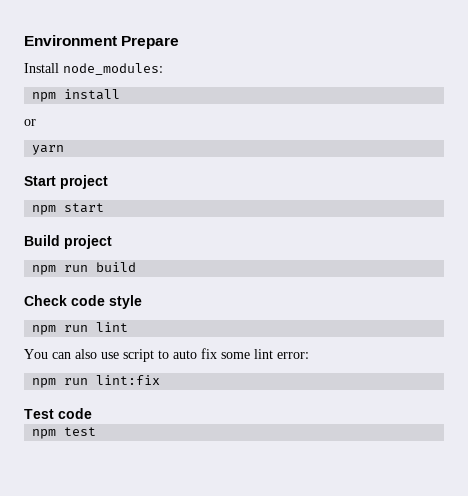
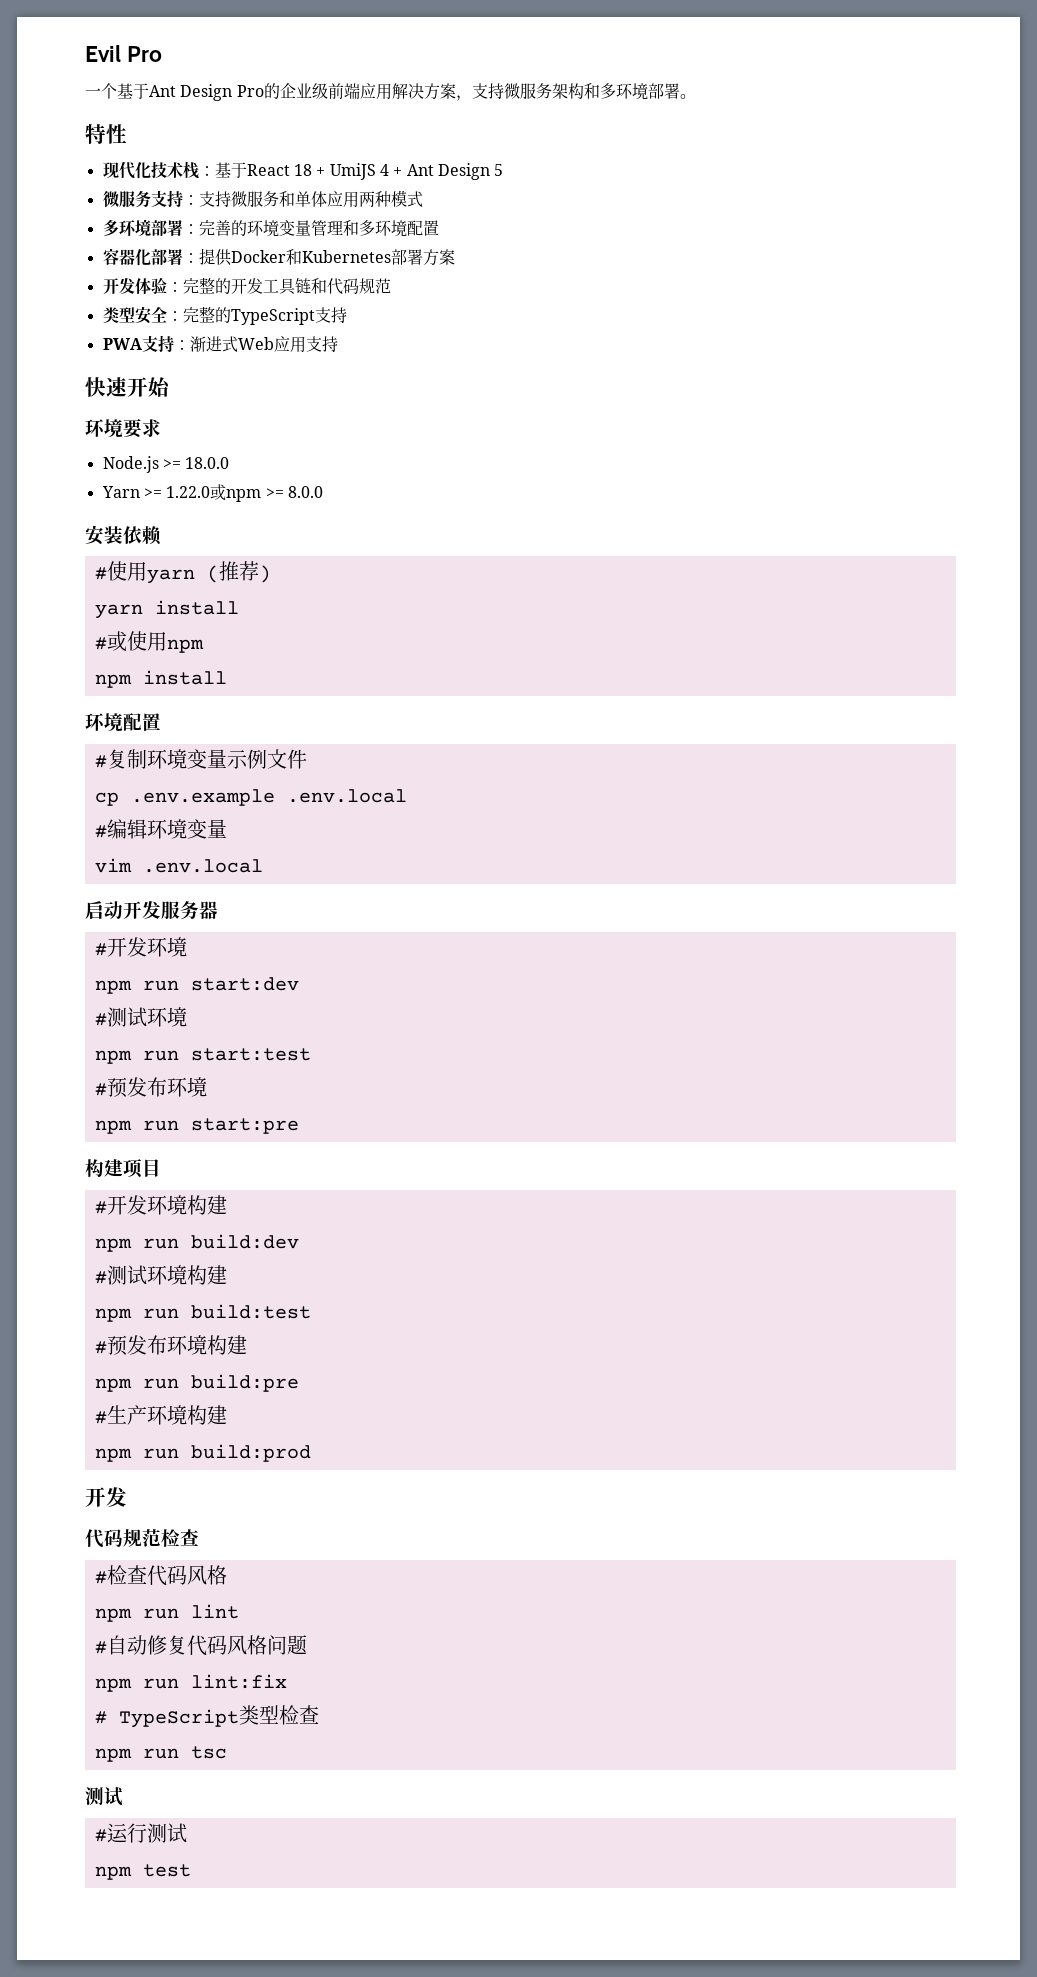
[24,35,180,49] [24,63,163,75] [32,89,121,102] [24,119,36,126] [32,145,65,155] [24,175,108,189] [32,203,105,215] [24,235,112,249] [32,262,137,275] [24,295,142,309] [32,322,129,335] [24,348,309,362] [32,375,161,388] [24,408,92,419] Environment Prepare // Install node_modules: // npm install // or // yarn // Start project // npm start // Build project // npm run build // Check code style // npm run lint // You can also use script to auto fix some lint error: // npm run lint:fix // Test code -> [85,45,163,62] [85,83,696,101] [85,124,127,144] [102,161,504,180] [102,190,423,208] [102,219,439,237] [102,248,455,266] [102,277,391,295] [102,306,347,325] [102,335,338,353] [85,377,171,397] [85,419,161,438] [102,456,230,473] [101,484,323,502] [85,525,162,545] [94,561,271,584] [94,600,239,619] [94,631,204,653] [94,670,227,688] [85,713,161,732] [94,749,307,769] [94,789,407,806] [94,819,227,839] [94,858,263,873] [85,901,218,920] [94,937,187,957] [94,977,299,994] [94,1007,187,1027] [94,1048,311,1064] [94,1077,207,1098] [94,1118,299,1134] [85,1159,161,1178] [94,1195,227,1215] [94,1234,299,1252] [94,1265,227,1285] [94,1304,311,1322] [94,1335,247,1356] [94,1374,299,1392] [94,1405,227,1425] [94,1444,311,1462] [85,1487,127,1507] [85,1529,199,1548] [94,1565,227,1586] [94,1604,239,1622] [94,1635,307,1656] [94,1674,287,1692] [94,1705,319,1728] [94,1746,227,1762] [85,1787,123,1806] [94,1823,187,1843] Evil Pro // 一个基于Ant Design Pro的企业级前端应用解决方案，支持微服务架构和多环境部署。 // 特性 // 现代化技术栈：基于React 18 + UmiJS 4 + Ant Design 5 // 微服务支持：支持微服务和单体应用两种模式 // 多环境部署：完善的环境变量管理和多环境配置 // 容器化部署：提供Docker和Kubernetes部署方案 // 开发体验：完整的开发工具链和代码规范 // 类型安全：完整的TypeScript支持 // PWA支持：渐进式Web应用支持 // 快速开始 // 环境要求 // Node.js >= 18.0.0 // Yarn >= 1.22.0或npm >= 8.0.0 // 安装依赖 // #使用yarn (推荐) // yarn install // #或使用npm // npm install // 环境配置 // #复制环境变量示例文件 // cp .env.example .env.local // #编辑环境变量 // vim .env.local // 启动开发服务器 // #开发环境 // npm run start:dev // #测试环境 // npm run start:test // #预发布环境 // npm run start:pre // 构建项目 // #开发环境构建 // npm run build:dev // #测试环境构建 // npm run build:test // #预发布环境构建 // npm run build:pre // #生产环境构建 // npm run build:prod // 开发 // 代码规范检查 // #检查代码风格 // npm run lint // #自动修复代码风格问题 // npm run lint:fix // # TypeScript类型检查 // npm run tsc // 测试 // #运行测试

